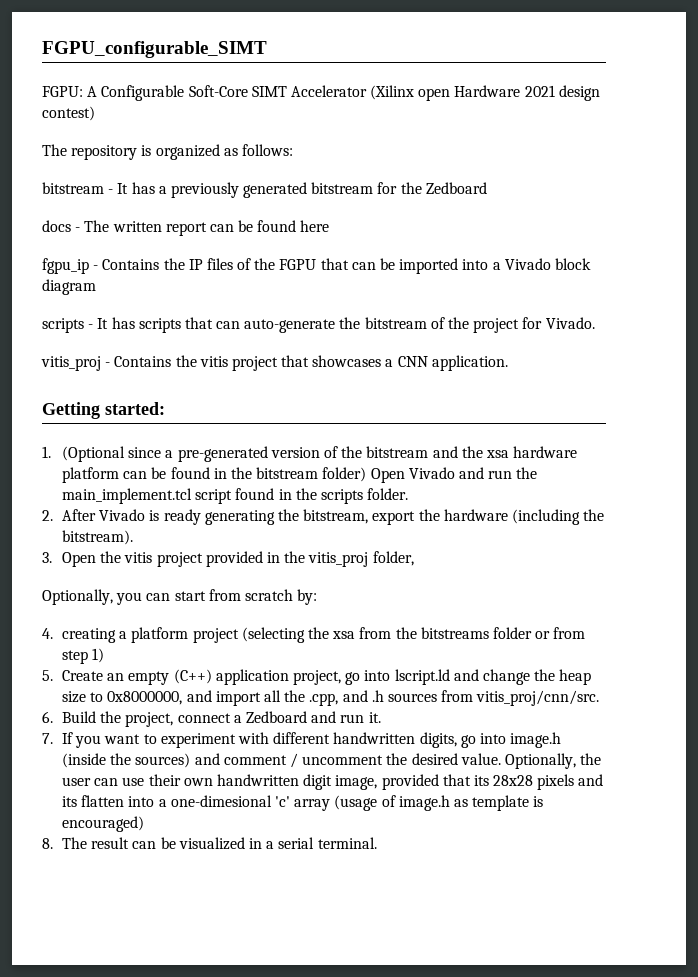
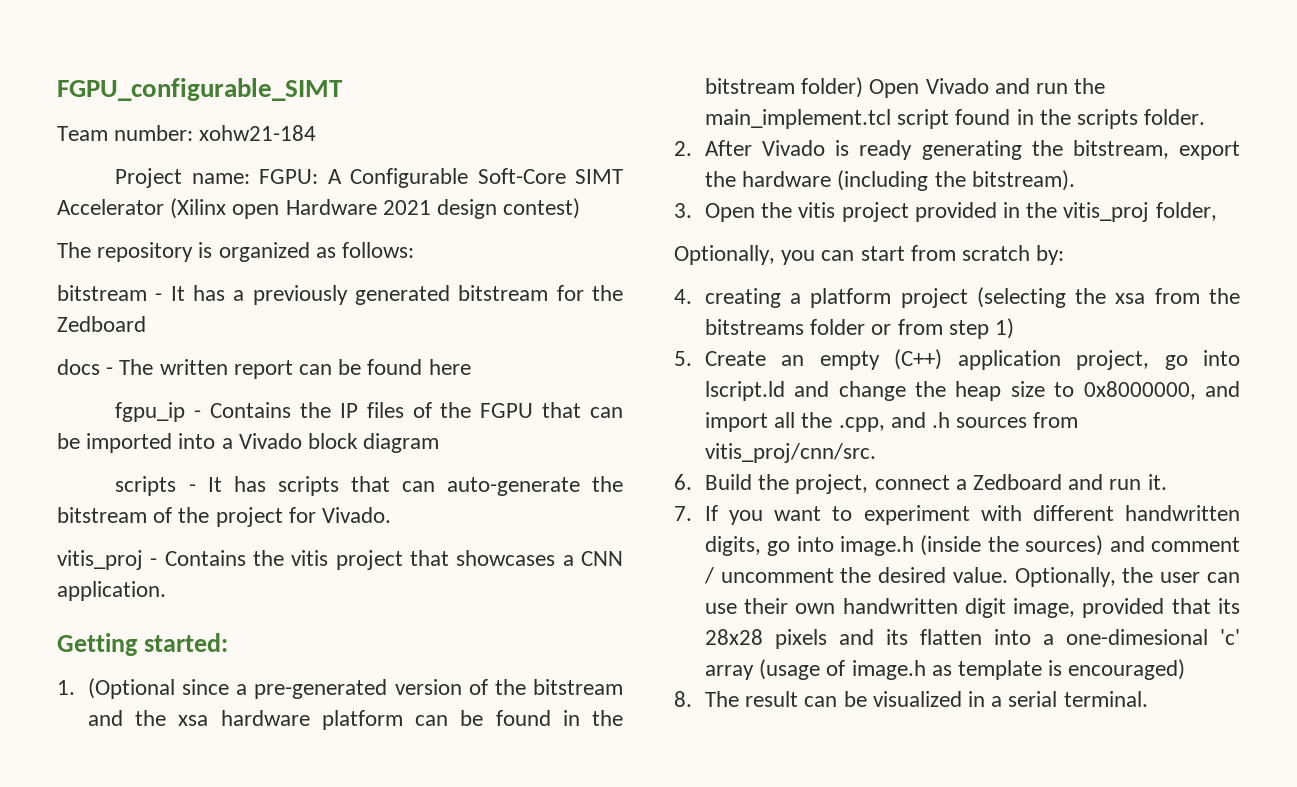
(267, 49) none -> [57,125,317,141] [115,168,250,188] Team number: xohw21-184 // Project name:

